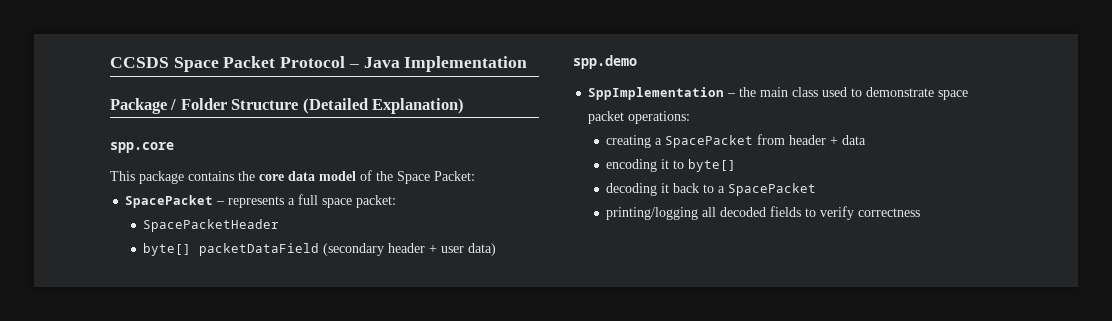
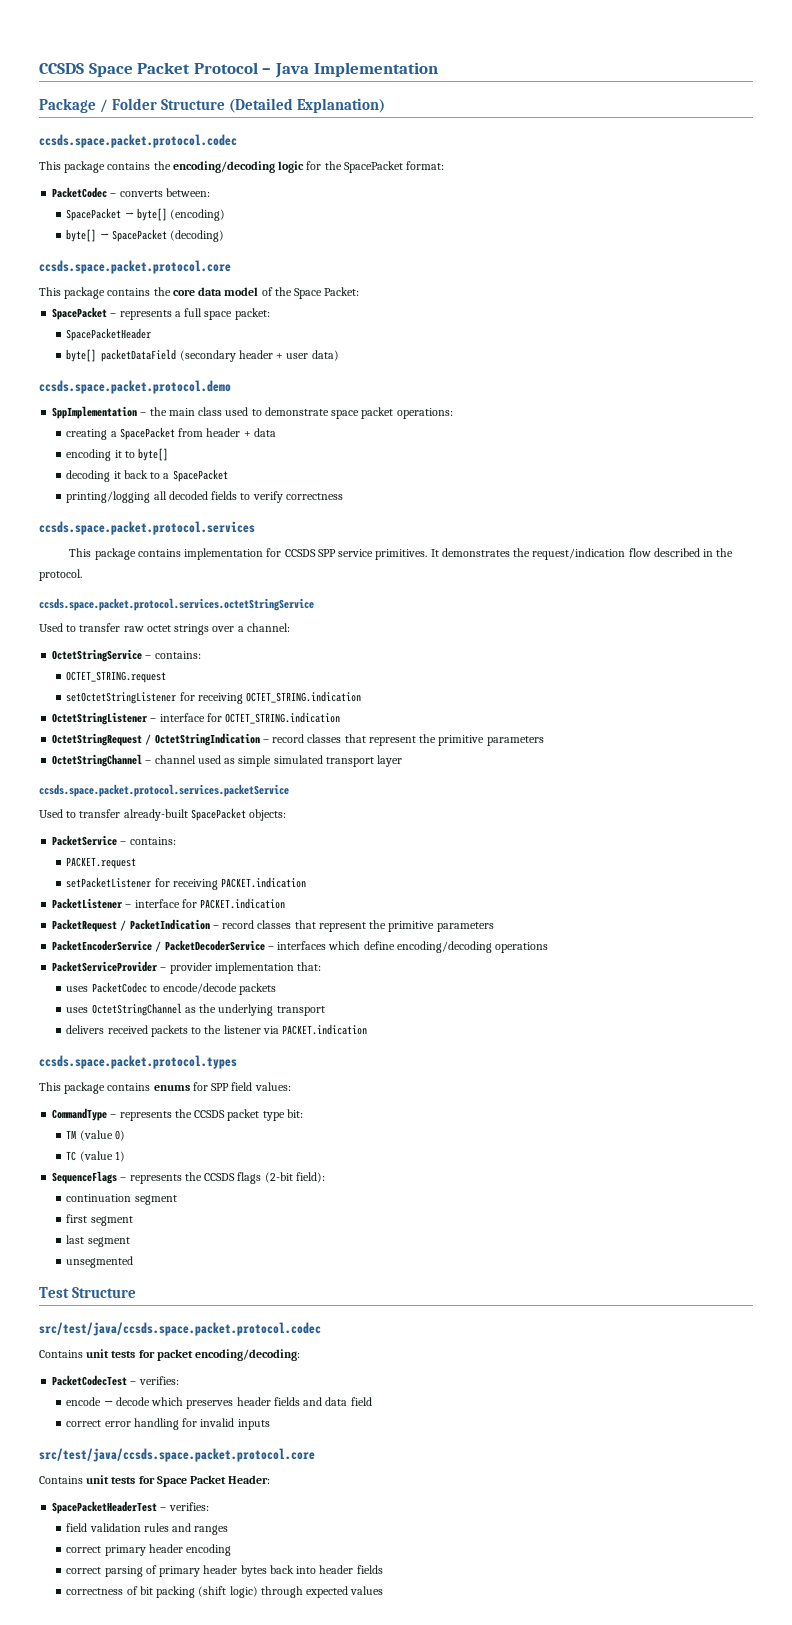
[110,142,174,153] spp.core -> [39,134,237,148] [39,161,445,173] [52,187,210,198] [66,208,226,221] [66,229,225,242] [39,260,231,274] ccsds.space.packet.protocol.codec // This package contains the encoding/decoding logic for the SpacePacket format: // PacketCodec – converts between: // SpacePacket → byte[] (encoding) // byte[] → SpacePacket (decoding) // ccsds.space.packet.protocol.core
[573,55,637,69] spp.demo -> [39,380,231,394] ccsds.space.packet.protocol.demo
(921, 212) none -> [39,521,255,535] [69,548,734,560] [39,569,82,581] [39,598,314,611] [39,623,290,635] [52,649,201,662] [66,671,167,683] [66,691,362,704] [52,712,341,725] [52,733,544,746] [52,754,403,767] [39,784,289,797] [39,808,287,821] [52,835,176,846] [66,857,137,869] [66,877,307,890] [52,898,286,909] [52,919,494,932] [52,940,549,953] [52,961,322,974] [66,982,277,995] [66,1003,325,1016] [66,1024,368,1037] [39,1055,237,1069] [39,1082,291,1094] [52,1108,303,1121] [66,1130,125,1141] [66,1151,125,1162] [52,1171,325,1184] [66,1194,177,1205] [66,1214,133,1226] [66,1235,130,1247] [66,1256,134,1268] [39,1287,137,1298] [39,1322,321,1336] [39,1349,301,1361] [52,1375,179,1386] [66,1397,372,1409] [66,1418,270,1430] [39,1448,315,1462] [39,1475,271,1487] [52,1501,209,1514] [66,1523,229,1535] [66,1544,232,1556] [66,1565,383,1577] [66,1586,384,1598] // ccsds.space.packet.protocol.services // This package contains implementation for CCSDS SPP service primitives. It demonstrates the request/indication flow described in the protocol. // ccsds.space.packet.protocol.services.octetStringService // Used to transfer raw octet strings over a channel: // OctetStringService – contains: // OCTET_STRING.request // setOctetStringListener for receiving OCTET_STRING.indication // OctetStringListener – interface for OCTET_STRING.indication // OctetStringRequest / OctetStringIndication – record classes that represent the primitive parameters // OctetStringChannel – channel used as simple simulated transport layer // ccsds.space.packet.protocol.services.packetService // Used to transfer already-built SpacePacket objects: // PacketService – contains: // PACKET.request // setPacketListener for receiving PACKET.indication // PacketListener – interface for PACKET.indication // PacketRequest / PacketIndication – record classes that represent the primitive parameters // PacketEncoderService / PacketDecoderService – interfaces which define encoding/decoding operations // PacketServiceProvider – provider implementation that: // uses PacketCodec to encode/decode packets // uses OctetStringChannel as the underlying transport // delivers received packets to the listener via PACKET.indication // ccsds.space.packet.protocol.types // This package contains enums for SPP field values: // CommandType – represents the CCSDS packet type bit: // TM (value 0) // TC (value 1) // SequenceFlags – represents the CCSDS flags (2-bit field): // continuation segment // first segment // last segment // unsegmented // Test Structure // src/test/java/ccsds.space.packet.protocol.codec // Contains unit tests for packet encoding/decoding: // PacketCodecTest – verifies: // encode → decode which preserves header fields and data field // correct error handling for invalid inputs // src/test/java/ccsds.space.packet.protocol.core // Contains unit tests for Space Packet Header: // SpacePacketHeaderTest – verifies: // field validation rules and ranges // correct primary header encoding // correct parsing of primary header bytes back into header fields // correctness of bit packing (shift logic) through expected values

